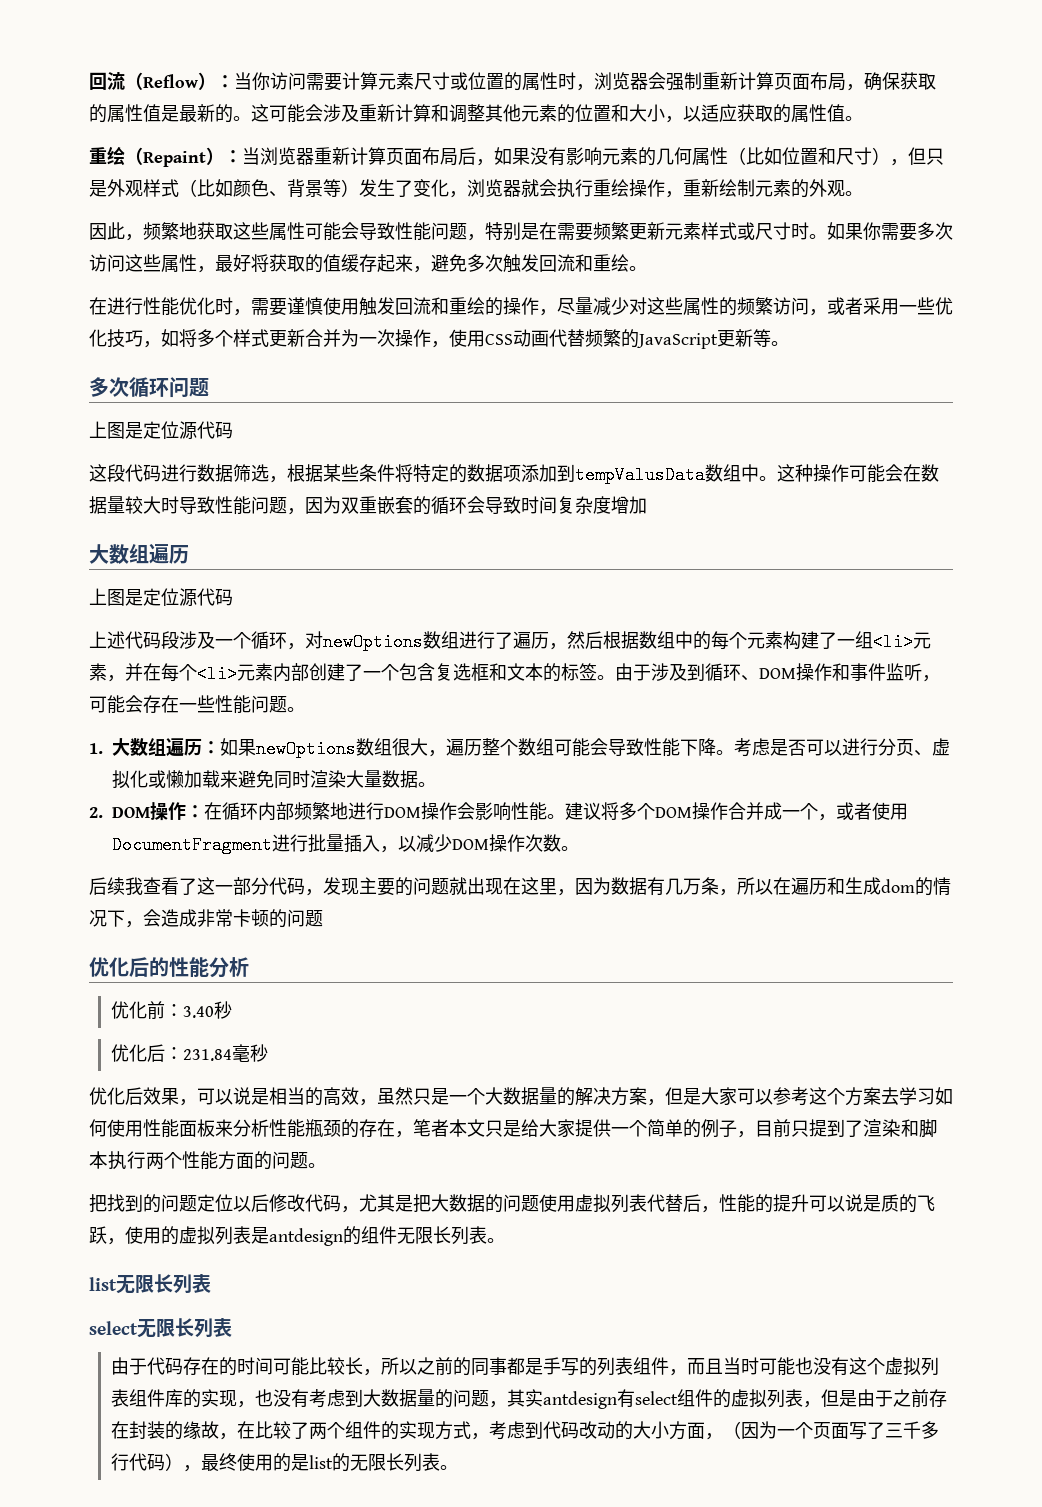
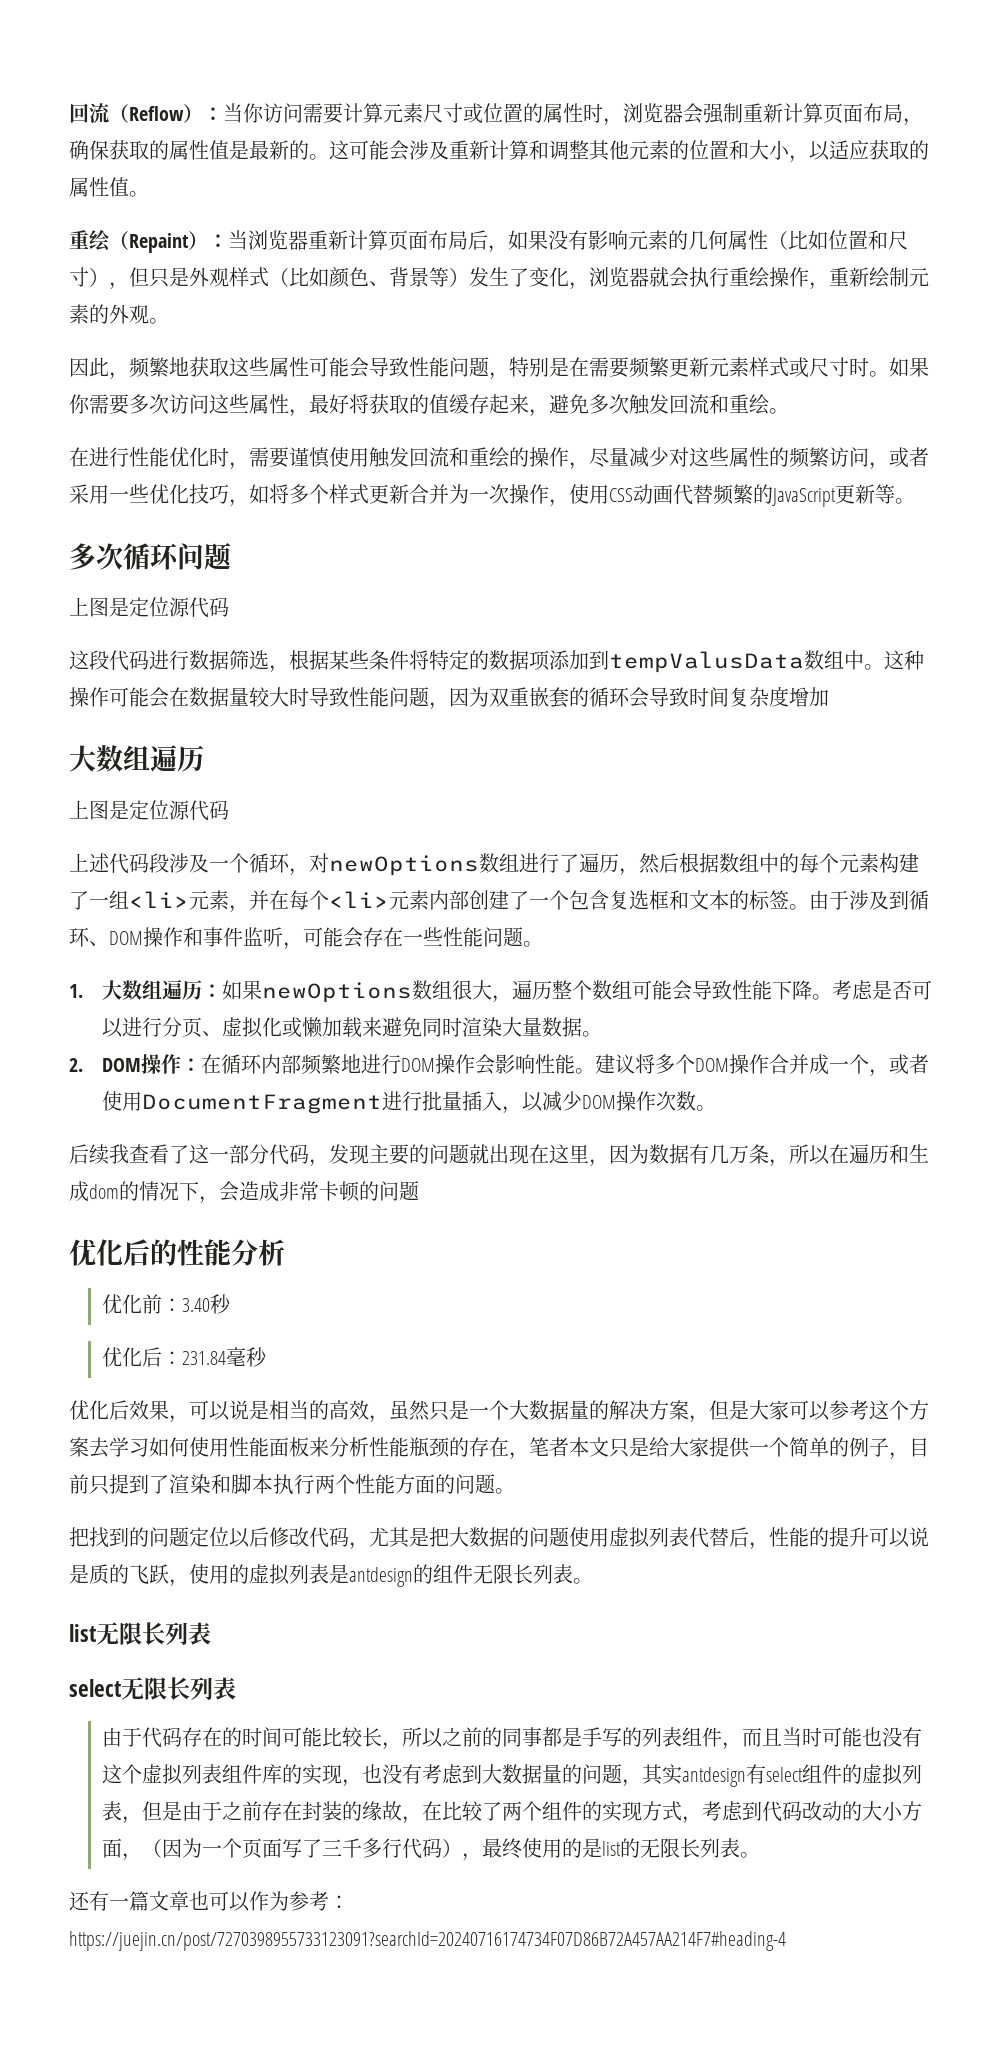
(458, 1467) none -> [69,1891,349,1912] [69,1931,786,1951] // 还有一篇文章也可以作为参考：https://juejin.cn/post/7270398955733123091?searchId=20240716174734F07D86B72A457AA214F7#heading-4

